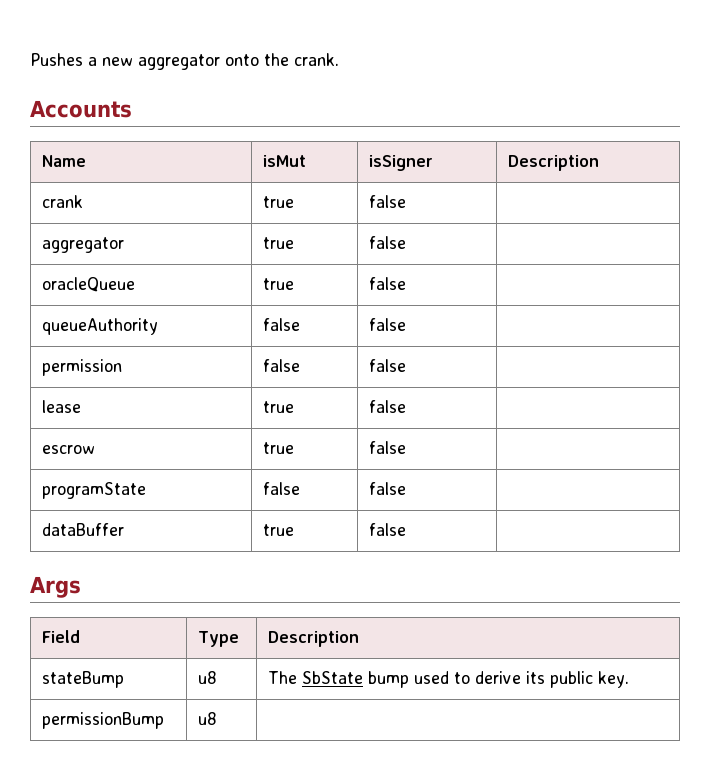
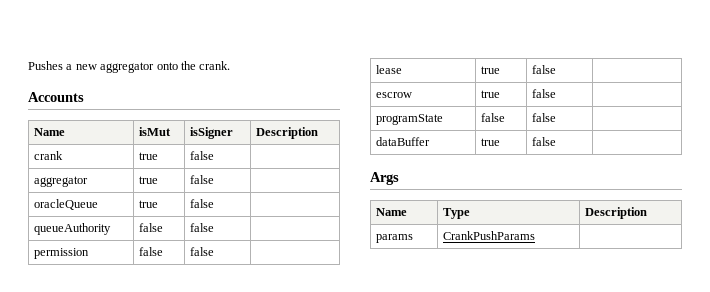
[41,630,80,643] Field -> [375,208,407,216] Name
[41,671,124,688] [197,671,217,684] [267,671,629,688] [41,712,164,729] [197,712,217,725] stateBump | u8 | The SbState bump used to derive its public key. // permissionBump | u8 -> [375,234,413,243] [442,231,535,240] params | CrankPushParams

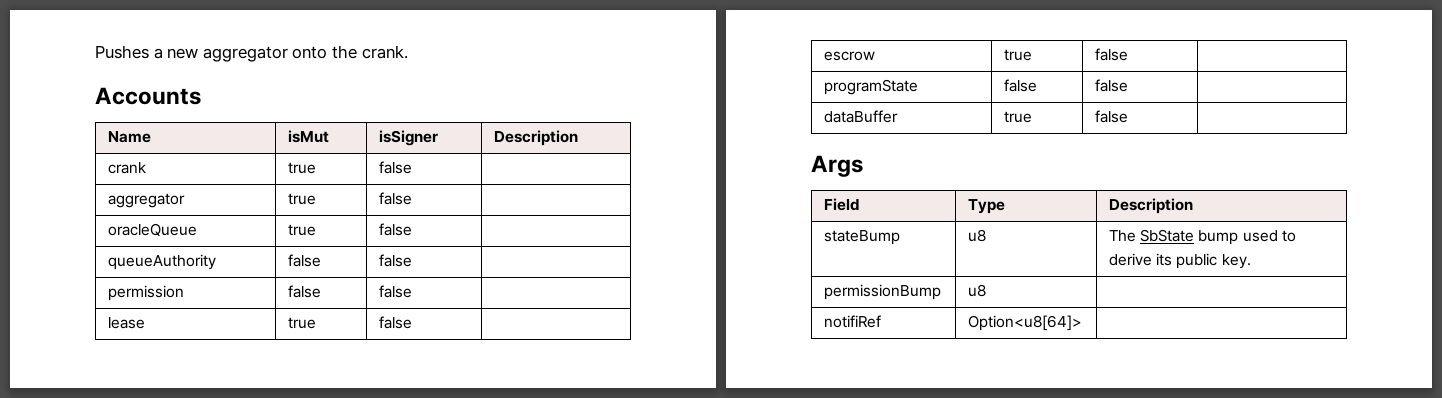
[375,208,407,216] Name -> [824,198,860,211] Field
[375,234,413,243] [442,231,535,240] params | CrankPushParams -> [824,230,901,245] [968,229,987,242] [1109,229,1296,245] [1109,253,1251,269] [824,284,942,300] [968,284,987,297] [824,315,882,328] [968,315,1083,331] stateBump | u8 | The SbState bump used to derive its public key. // permissionBump | u8 | // notifiRef | Option<u8[64]>

